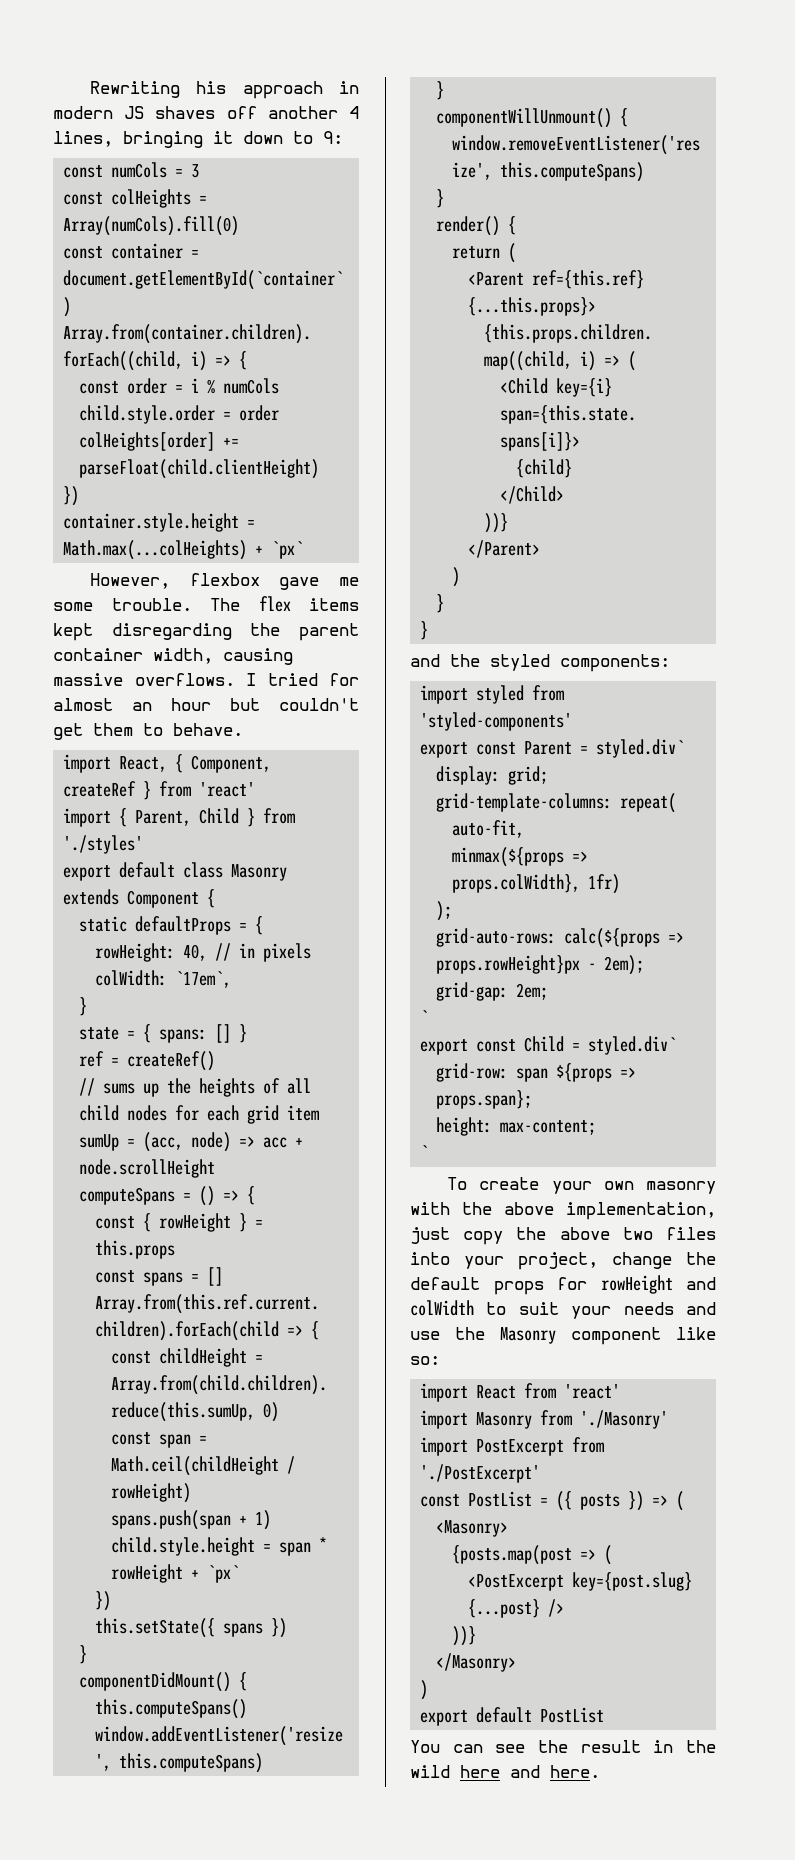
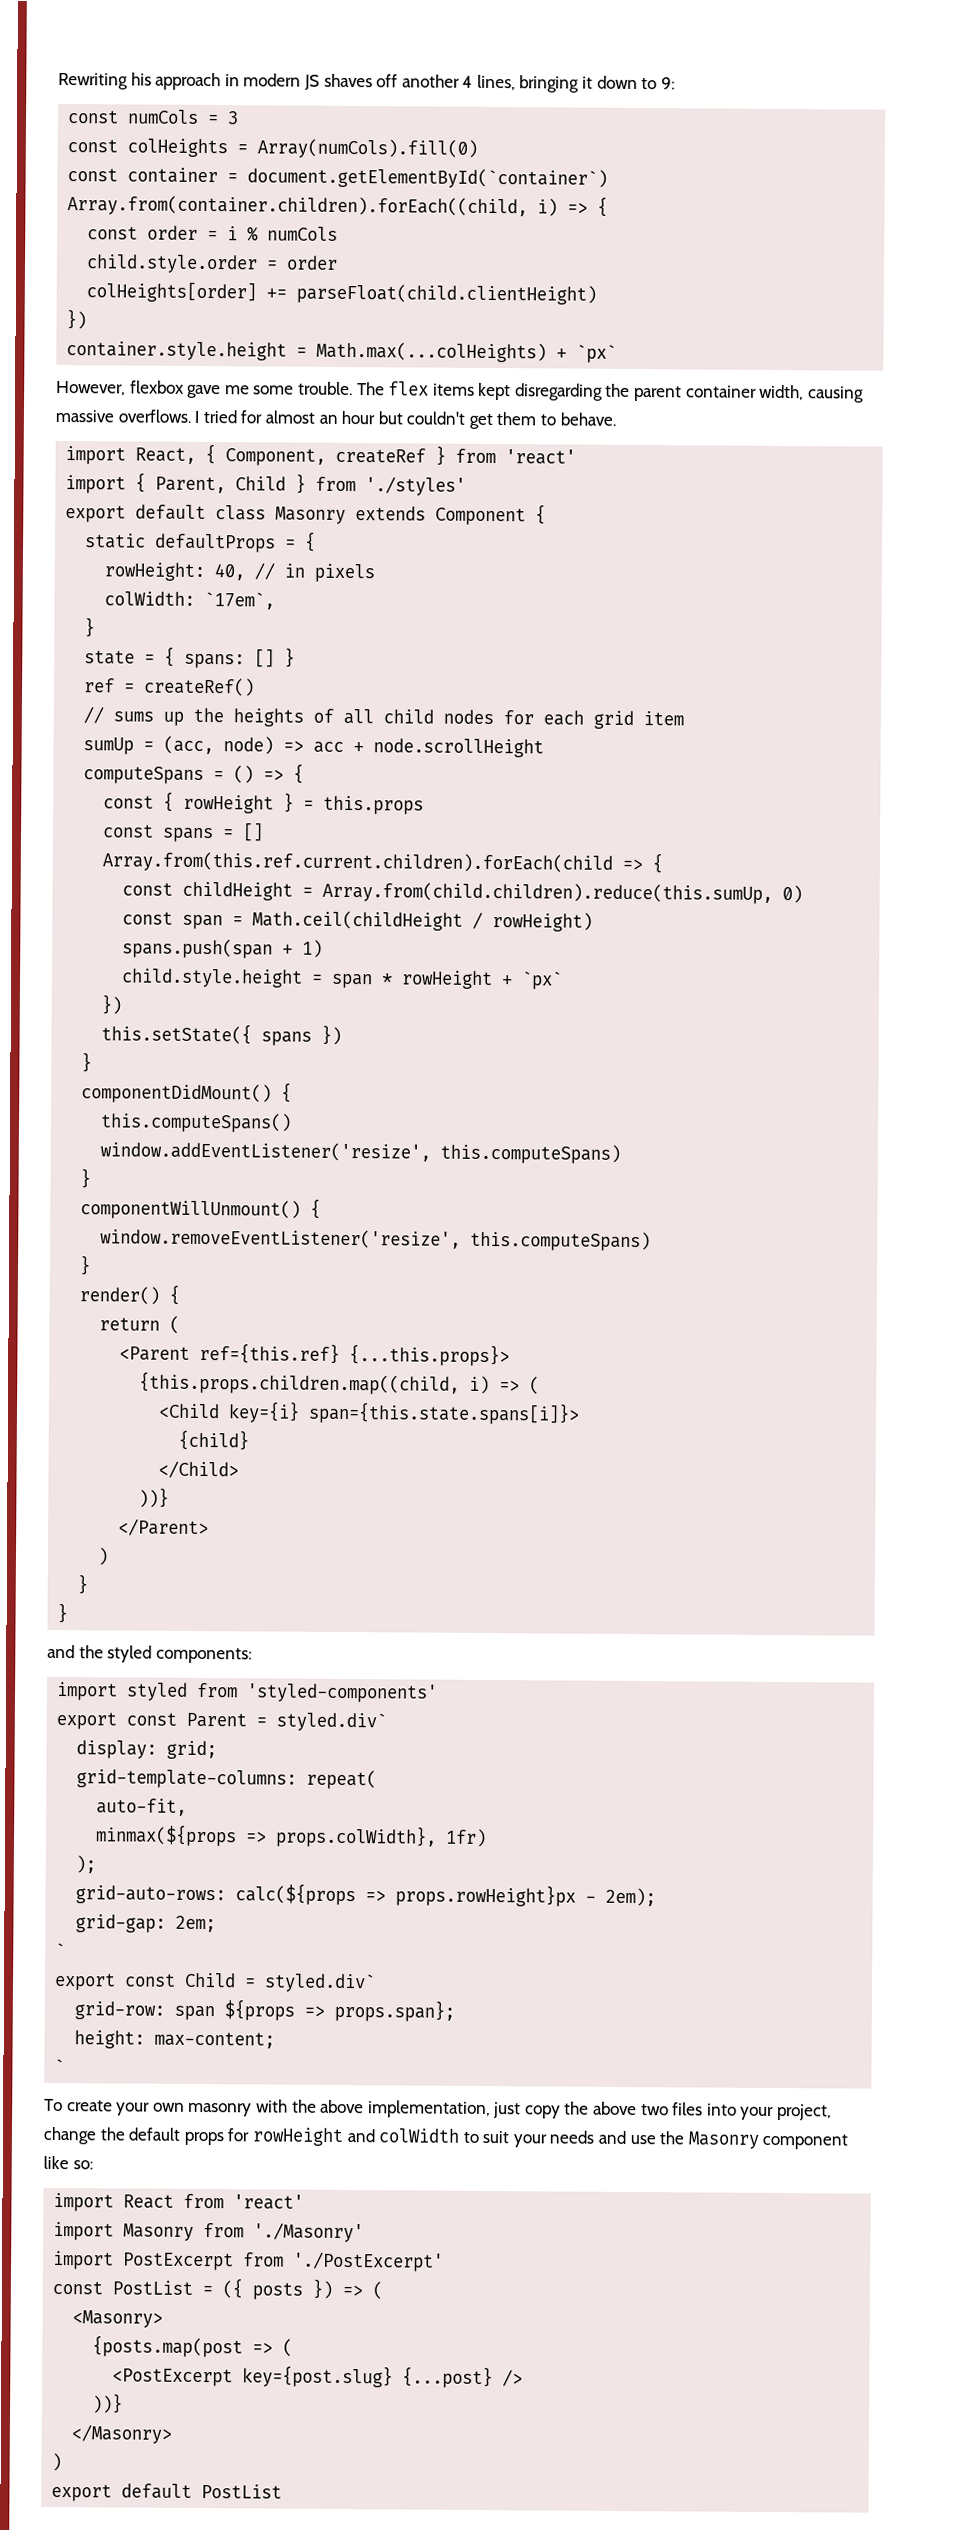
[410,1740,716,1753] [410,1765,600,1778] // You can see the result in the wild here and here. -> (283, 2491) none

